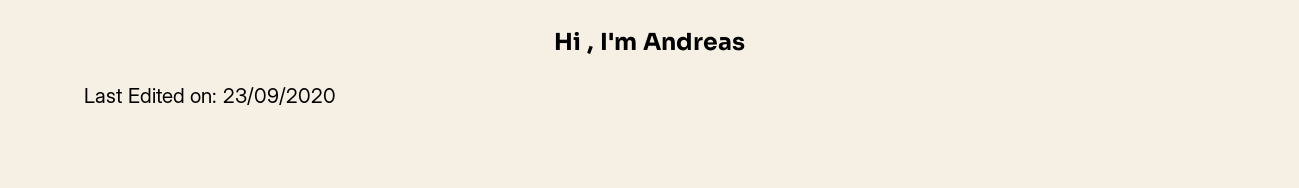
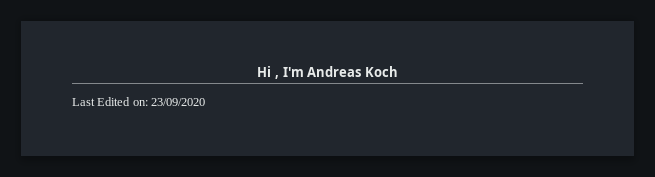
(746, 41) none -> [364,66,398,77] Koch

